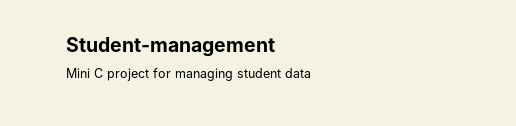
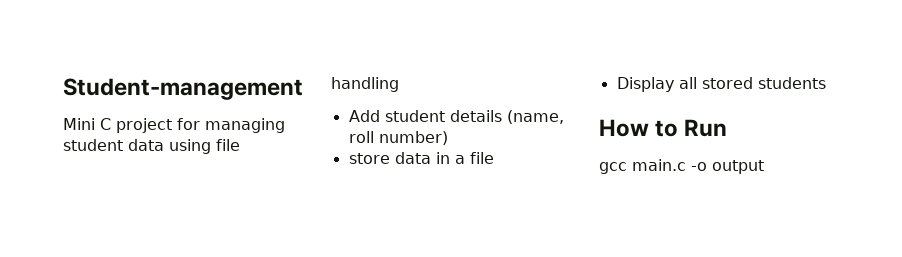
(311, 73) none -> [169,139,240,154] [331,77,399,92] [348,110,564,124] [348,131,448,145] [348,152,494,164] [616,77,826,92] [599,119,728,137] [599,159,764,174] using file handling // Add student details (name, roll number) // store data in a file // Display all stored students // How to Run // gcc main.c -o output

